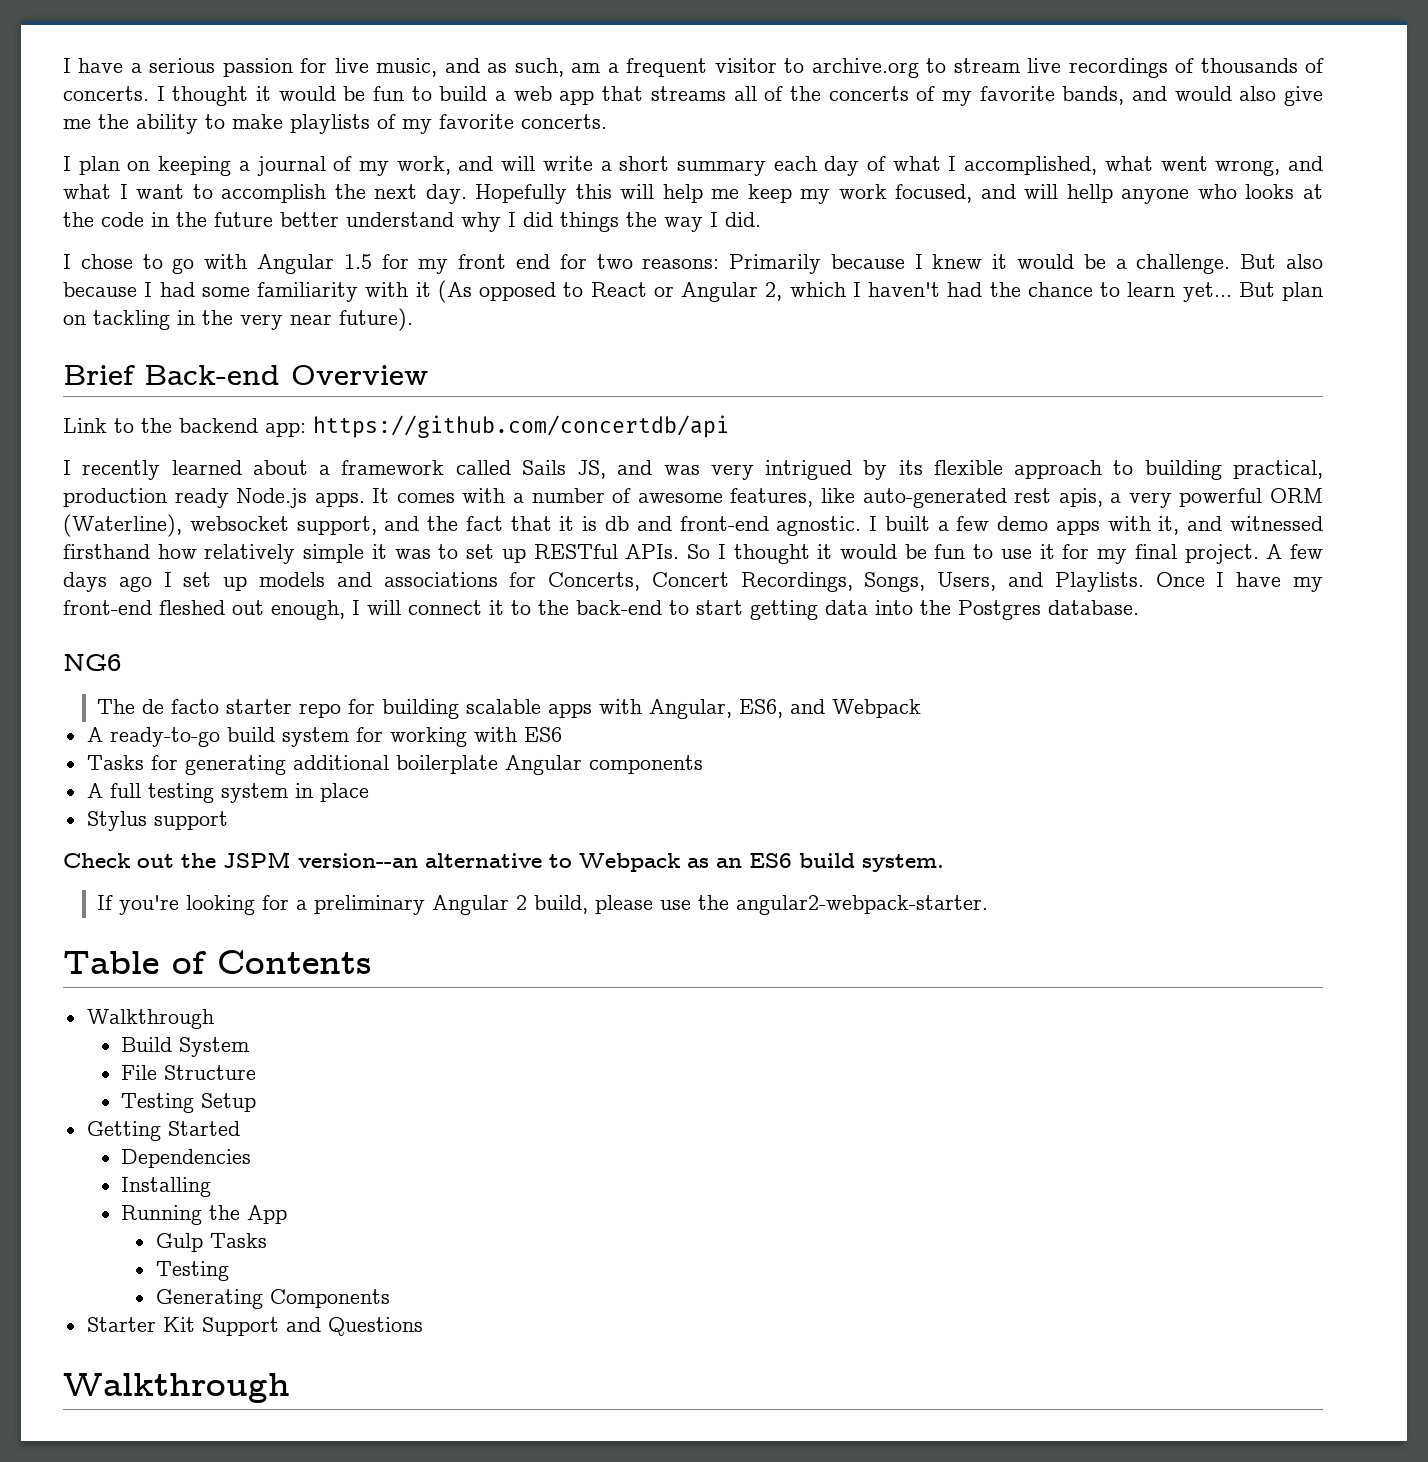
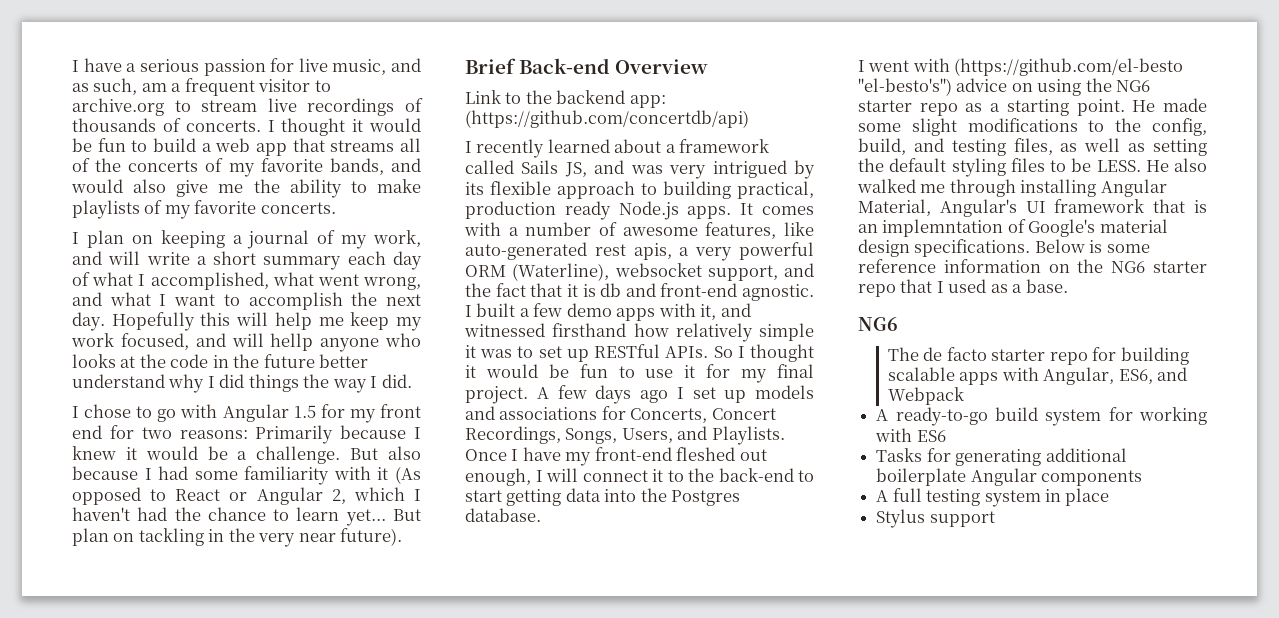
[313,415,729,438] https://github.com/concertdb/api -> [465,110,749,128] (https://github.com/concertdb/api)
(1139, 607) none -> [858,58,1184,76] [858,78,1151,96] [858,98,1207,116] [858,118,1207,136] [858,138,1207,156] [858,158,1207,177] [857,179,1167,197] [858,199,1207,217] [858,219,1168,237] [858,239,1150,257] [858,259,1207,273] [858,279,1068,297] // I went with (https://github.com/el-besto "el-besto's") advice on using the NG6 starter repo as a starting point. He made some slight modifications to the config, build, and testing files, as well as setting the default styling files to be LESS. He also walked me through installing Angular Material, Angular's UI framework that is an implemntation of Google's material design specifications. Below is some reference information on the NG6 starter repo that I used as a base.
[63,851,944,872] [97,895,989,915] [63,950,371,974] [86,1009,214,1029] [121,1037,251,1057] [121,1065,257,1080] [121,1093,257,1113] [86,1121,240,1141] [121,1149,252,1168] [121,1177,212,1197] [121,1205,288,1225] [155,1233,267,1252] [155,1261,229,1281] [155,1289,390,1309] [86,1317,423,1336] [63,1373,290,1403] // Check out the JSPM version--an alternative to Webpack as an ES6 build system. // If you're looking for a preliminary Angular 2 build, please use the angular2-webpack-starter. // Table of Contents // Walkthrough // Build System // File Structure // Testing Setup // Getting Started // Dependencies // Installing // Running the App // Gulp Tasks // Testing // Generating Components // Starter Kit Support and Questions // Walkthrough -> (995, 519) none

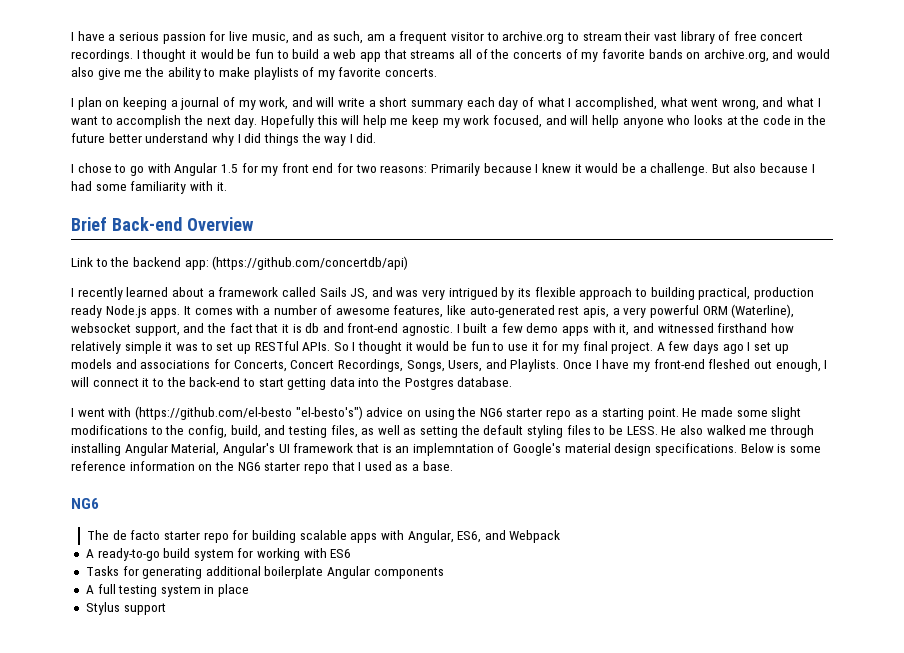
[267,98,423,116] [72,118,261,132] live recordings of thousands of concerts. -> [624,31,804,44] [71,49,133,62] their vast library of free concert recordings.
[329,158,384,175] bands, -> [648,49,769,62] bands on archive.org,
[377,466,421,484] [72,487,422,505] [72,507,421,526] [72,528,403,547] it (As opposed to React or Angular 2, which I haven't had the chance to learn yet... But plan on tackling in the very near future). -> [216,182,227,191] it.

